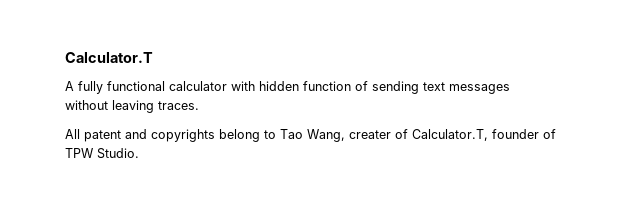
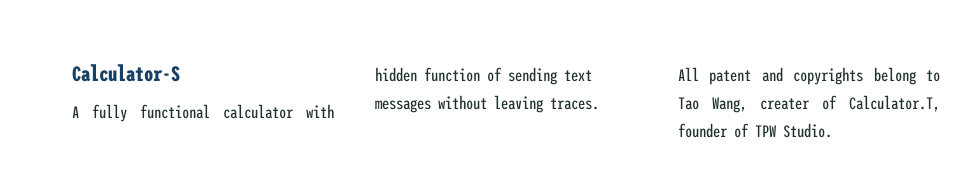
[65,52,153,63] Calculator.T -> [72,64,180,82] Calculator-S

